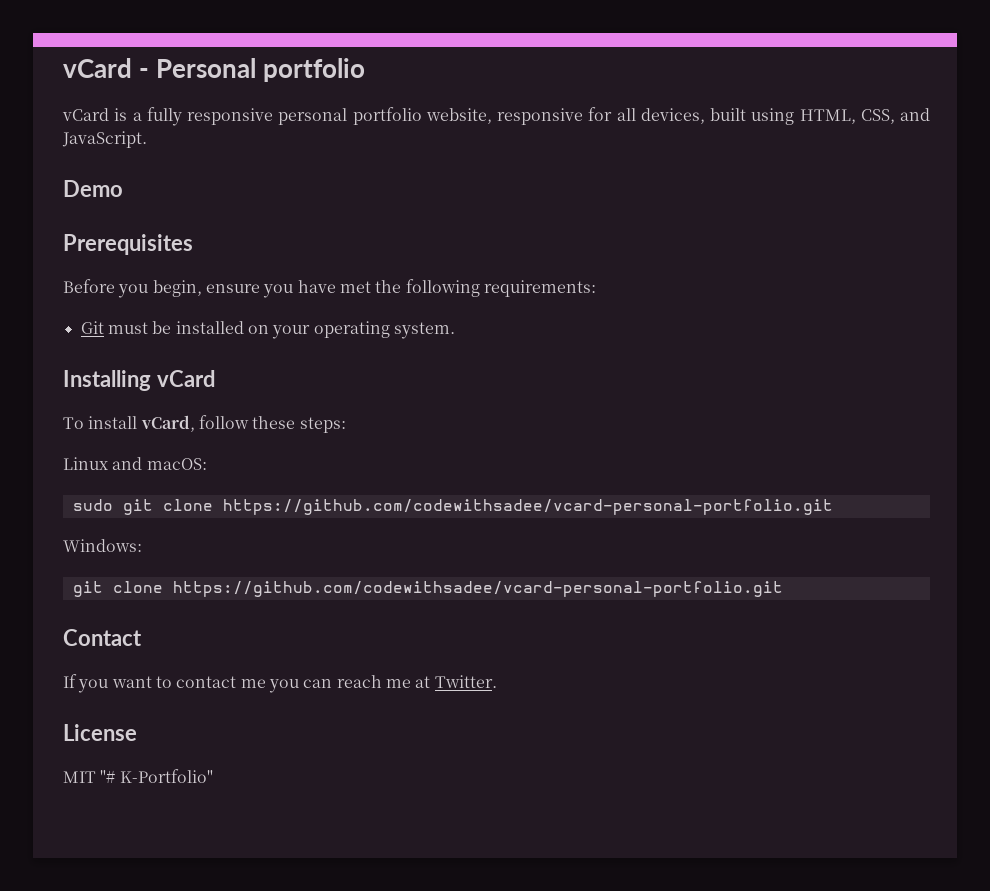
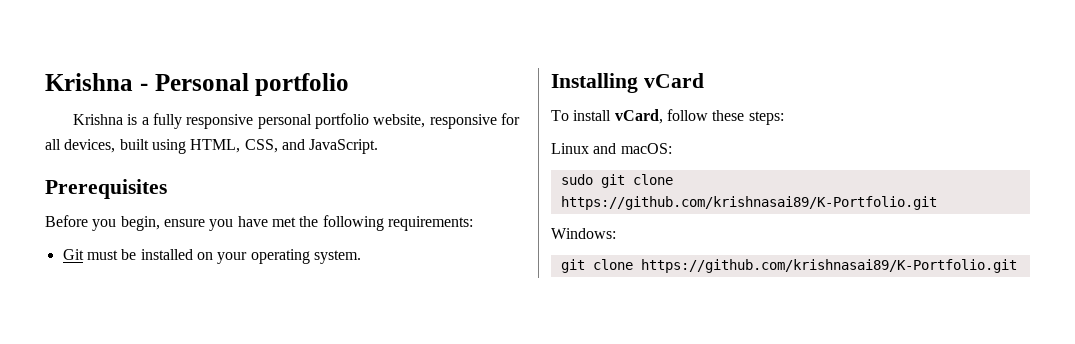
[63,58,132,78] vCard -> [45,73,133,91] Krishna
[62,108,109,121] vCard -> [73,114,124,125] Krishna
[63,180,123,197] // Demo -> (379, 146) none
[222,499,833,515] https://github.com/codewithsadee/vcard-personal-portfolio.git -> [560,196,937,210] https://github.com/krishnasai89/K-Portfolio.git
[172,581,783,597] [63,629,142,646] [63,674,497,693] [63,724,137,741] [63,769,213,783] https://github.com/codewithsadee/vcard-personal-portfolio.git // Contact // If you want to contact me you can reach me at Twitter. // License // MIT "# K-Portfolio" -> [640,259,1017,273] https://github.com/krishnasai89/K-Portfolio.git

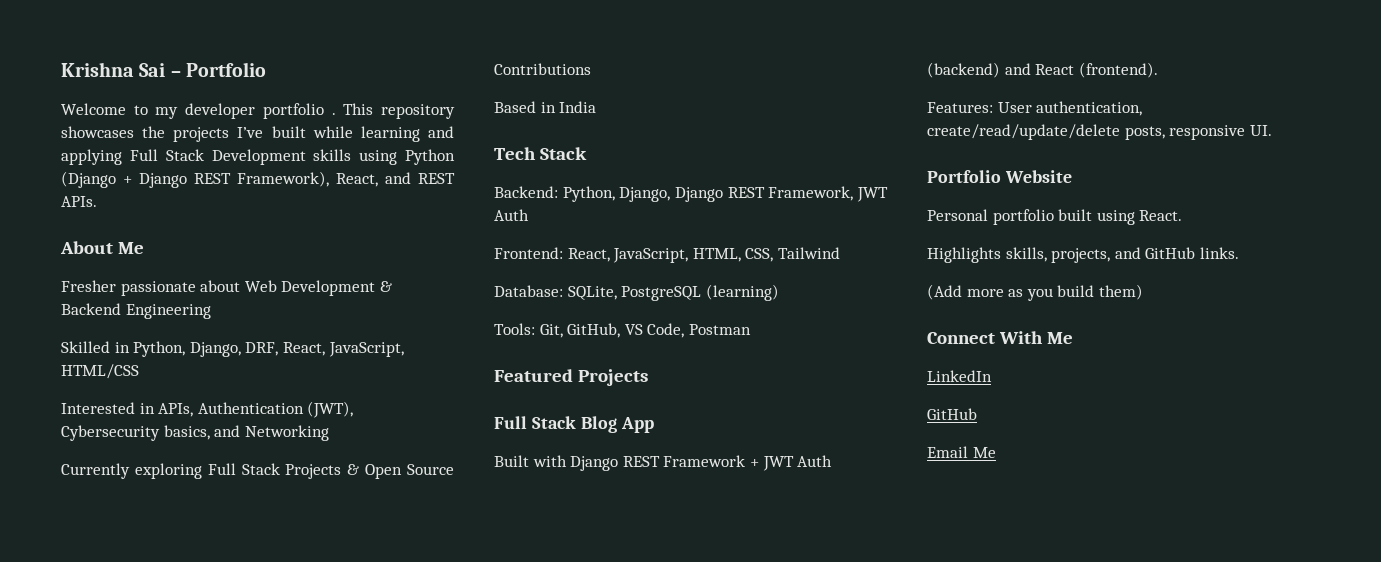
[45,73,350,96] [73,113,520,129] [45,139,379,154] [45,179,167,199] [45,215,473,231] [62,249,361,264] [551,73,704,93] [551,109,784,125] [551,143,672,154] [560,174,673,188] [560,196,937,210] [551,228,616,239] [560,259,1017,273] Krishna - Personal portfolio // Krishna is a fully responsive personal portfolio website, responsive for all devices, built using HTML, CSS, and JavaScript. // Prerequisites // Before you begin, ensure you have met the following requirements: // Git must be installed on your operating system. // Installing vCard // To install vCard, follow these steps: // Linux and macOS: // sudo git clone https://github.com/krishnasai89/K-Portfolio.git // Windows: // git clone https://github.com/krishnasai89/K-Portfolio.git -> [61,62,266,77] [61,103,456,119] [61,126,454,142] [61,149,455,165] [61,171,455,188] [61,196,97,207] [60,241,144,254] [61,280,392,296] [61,303,211,319] [61,341,404,357] [61,364,139,379] [61,401,354,418] [61,425,329,441] [61,463,454,479] [494,63,591,75] [494,101,597,113] [494,147,587,160] [494,186,888,202] [494,209,529,221] [494,247,840,263] [494,284,779,301] [494,323,751,338] [494,369,648,386] [494,416,654,433] [494,455,833,471] [927,62,1158,78] [927,101,1143,116] [927,124,1272,140] [927,170,1072,183] [927,209,1183,225] [927,247,1239,263] [927,284,1143,301] [927,331,1073,344] [927,370,992,382] [927,408,977,420] [927,446,996,458] Krishna Sai – Portfolio // Welcome to my developer portfolio . This repository showcases the projects I’ve built while learning and applying Full Stack Development skills using Python (Django + Django REST Framework), React, and REST APIs. // About Me // Fresher passionate about Web Development & Backend Engineering // Skilled in Python, Django, DRF, React, JavaScript, HTML/CSS // Interested in APIs, Authentication (JWT), Cybersecurity basics, and Networking // Currently exploring Full Stack Projects & Open Source Contributions // Based in India // Tech Stack // Backend: Python, Django, Django REST Framework, JWT Auth // Frontend: React, JavaScript, HTML, CSS, Tailwind // Database: SQLite, PostgreSQL (learning) // Tools: Git, GitHub, VS Code, Postman // Featured Projects // Full Stack Blog App // Built with Django REST Framework + JWT Auth (backend) and React (frontend). // Features: User authentication, create/read/update/delete posts, responsive UI. // Portfolio Website // Personal portfolio built using React. // Highlights skills, projects, and GitHub links. // (Add more as you build them) // Connect With Me // LinkedIn // GitHub // Email Me

